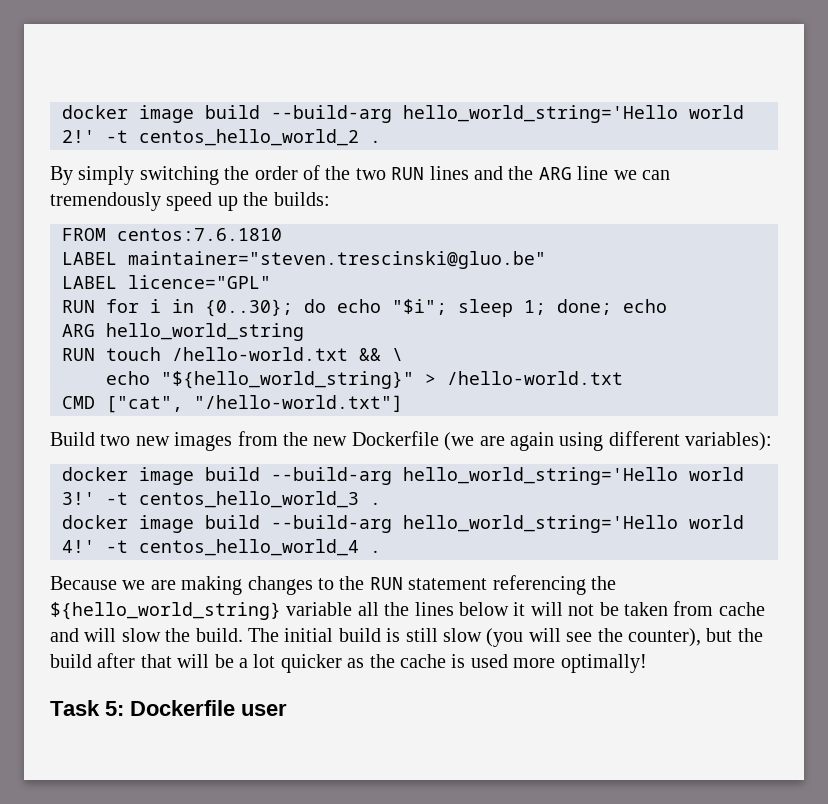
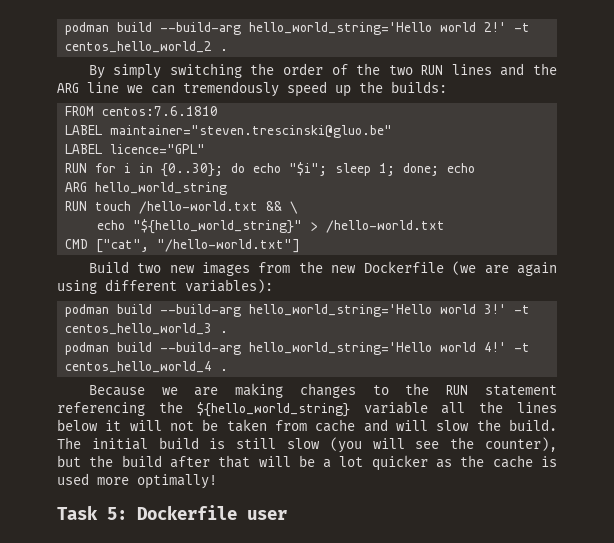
[62,105,194,123] docker image -> [65,22,110,35] podman
[62,467,194,485] docker image -> [65,304,110,317] podman
[62,515,194,533] docker image -> [65,342,110,355] podman

